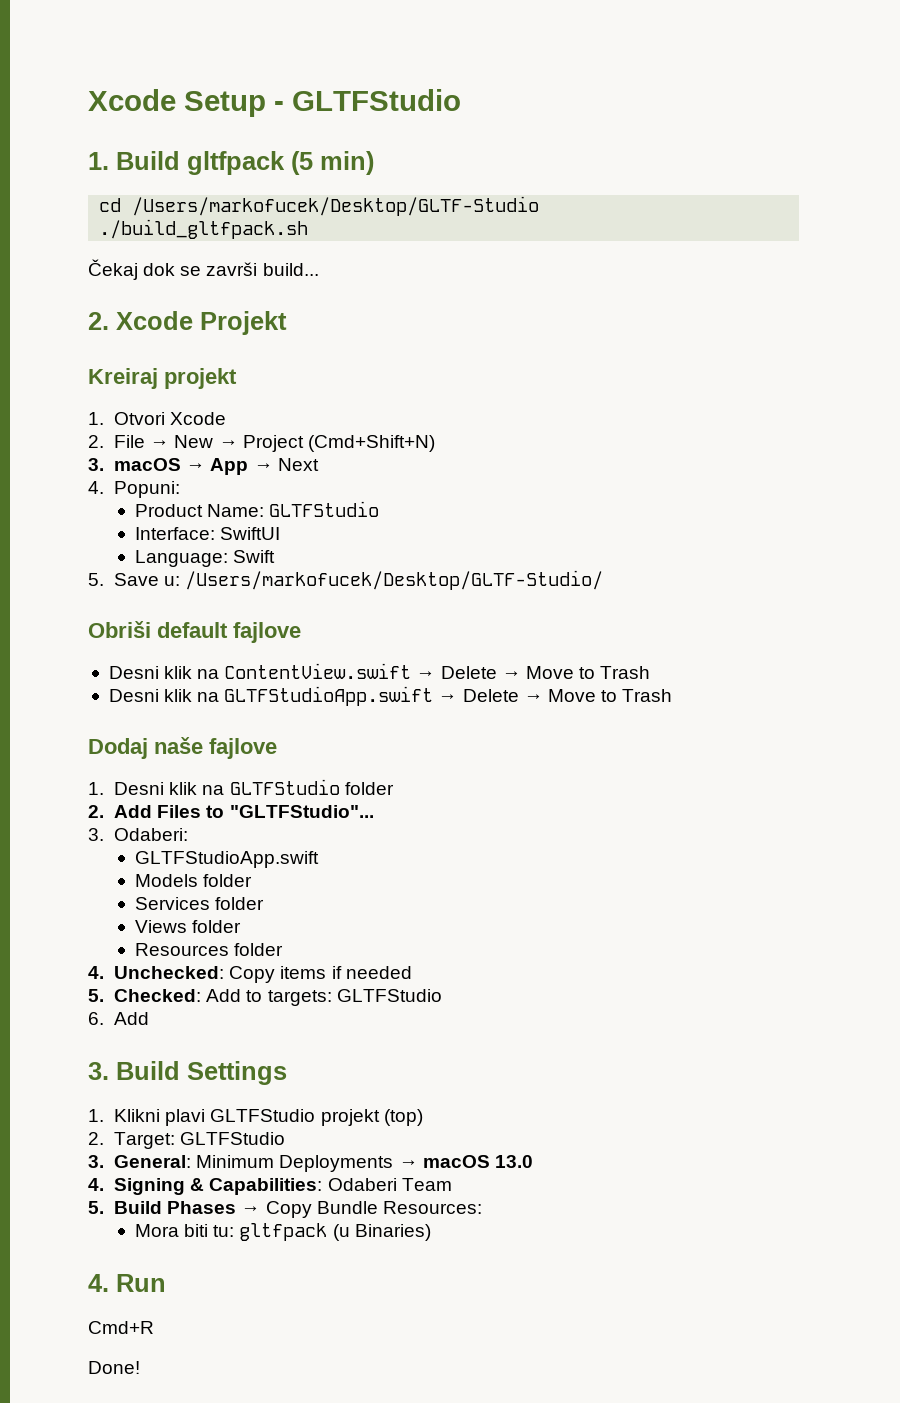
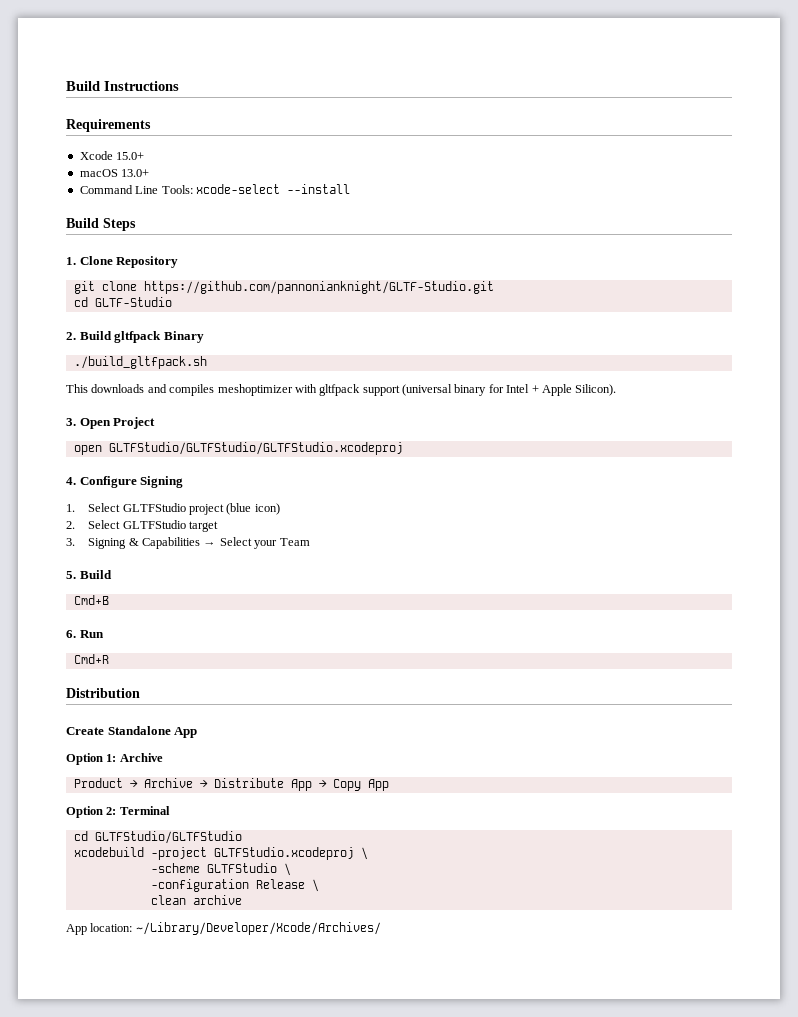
[88,89,461,117] [88,151,374,175] [99,196,540,216] [99,219,309,239] [88,259,319,280] [88,311,287,335] [88,368,237,389] [88,412,227,425] [88,435,435,452] [88,458,319,475] [88,481,181,498] [135,501,380,517] [135,527,281,540] [135,550,276,567] [88,570,604,590] [88,621,301,643] [108,663,651,679] [108,686,673,706] [88,737,277,759] [88,779,394,795] [88,805,374,818] [88,828,189,841] [135,851,320,868] [135,874,253,887] [135,897,265,910] [135,920,242,933] [135,943,284,956] [88,966,412,983] [88,989,442,1006] [88,1012,150,1025] [88,1061,287,1085] [88,1109,423,1126] [88,1132,286,1149] [88,1155,533,1172] [88,1178,452,1195] [88,1201,482,1218] [135,1223,431,1241] [88,1274,166,1292] [88,1321,154,1334] [88,1361,140,1374] Xcode Setup - GLTFStudio // 1. Build gltfpack (5 min) // cd /Users/markofucek/Desktop/GLTF-Studio // ./build_gltfpack.sh // Čekaj dok se završi build... // 2. Xcode Projekt // Kreiraj projekt // 1. Otvori Xcode // 2. File → New → Project (Cmd+Shift+N) // 3. macOS → App → Next // 4. Popuni: // Product Name: GLTFStudio // Interface: SwiftUI // Language: Swift // 5. Save u: /Users/markofucek/Desktop/GLTF-Studio/ // Obriši default fajlove // Desni klik na ContentView.swift → Delete → Move to Trash // Desni klik na GLTFStudioApp.swift → Delete → Move to Trash // Dodaj naše fajlove // 1. Desni klik na GLTFStudio folder // 2. Add Files to "GLTFStudio"... // 3. Odaberi: // GLTFStudioApp.swift // Models folder // Services folder // Views folder // Resources folder // 4. Unchecked: Copy items if needed // 5. Checked: Add to targets: GLTFStudio // 6. Add // 3. Build Settings // 1. Klikni plavi GLTFStudio projekt (top) // 2. Target: GLTFStudio // 3. General: Minimum Deployments → macOS 13.0 // 4. Signing & Capabilities: Odaberi Team // 5. Build Phases → Copy Bundle Resources: // Mora biti tu: gltfpack (u Binaries) // 4. Run // Cmd+R // Done! -> [66,81,179,91] [66,119,151,132] [79,151,145,160] [79,169,150,177] [79,184,350,194] [66,218,136,231] [66,256,179,268] [73,281,494,294] [73,297,172,307] [66,331,204,343] [73,356,207,369] [66,384,617,396] [66,417,156,429] [73,442,403,455] [66,476,184,488] [66,503,280,515] [66,520,219,532] [66,537,310,549] [66,570,112,579] [73,595,109,605] [66,630,104,638] [73,654,109,664] [66,688,140,698] [66,726,198,738] [66,753,163,765] [73,778,389,791] [66,806,170,818] [73,831,242,844] [73,847,368,860] [150,863,291,876] [150,879,319,892] [150,895,242,905] [66,922,381,935] Build Instructions // Requirements // Xcode 15.0+ // macOS 13.0+ // Command Line Tools: xcode-select --install // Build Steps // 1. Clone Repository // git clone https://github.com/pannonianknight/GLTF-Studio.git // cd GLTF-Studio // 2. Build gltfpack Binary // ./build_gltfpack.sh // This downloads and compiles meshoptimizer with gltfpack support (universal binary for Intel + Apple Silicon). // 3. Open Project // open GLTFStudio/GLTFStudio/GLTFStudio.xcodeproj // 4. Configure Signing // 1. Select GLTFStudio project (blue icon) // 2. Select GLTFStudio target // 3. Signing & Capabilities → Select your Team // 5. Build // Cmd+B // 6. Run // Cmd+R // Distribution // Create Standalone App // Option 1: Archive // Product → Archive → Distribute App → Copy App // Option 2: Terminal // cd GLTFStudio/GLTFStudio // xcodebuild -project GLTFStudio.xcodeproj \ // -scheme GLTFStudio \ // -configuration Release \ // clean archive // App location: ~/Library/Developer/Xcode/Archives/

